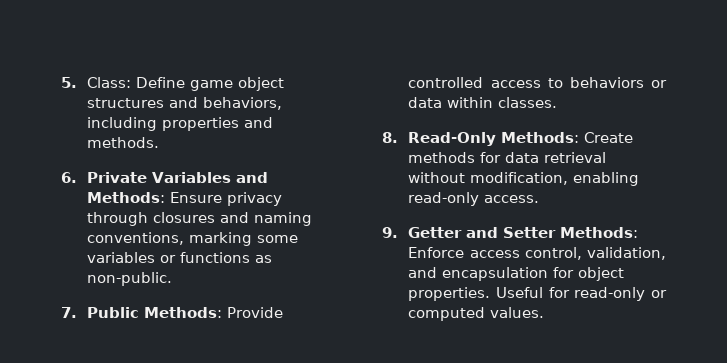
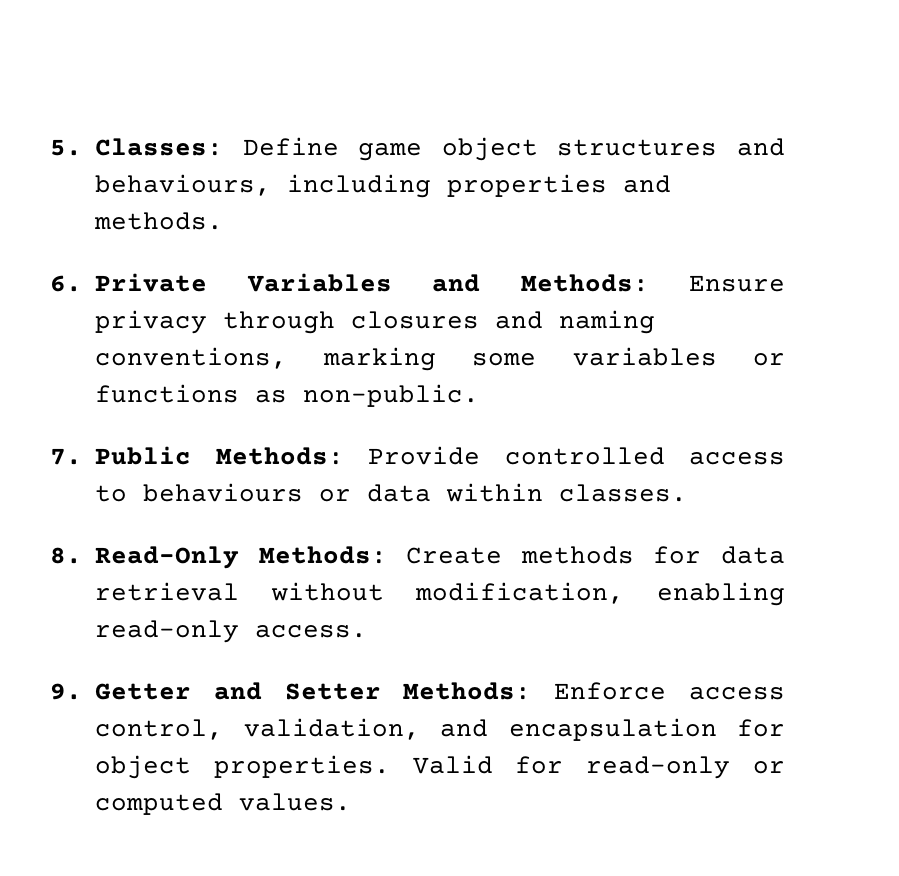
[87,77,132,88] Class: -> [95,138,223,156] Classes:
[203,97,283,110] behaviors, -> [95,174,271,196] behaviours,
[569,77,644,88] behaviors -> [143,483,303,502] behaviours
[496,287,544,298] Useful -> [412,755,493,774] Valid

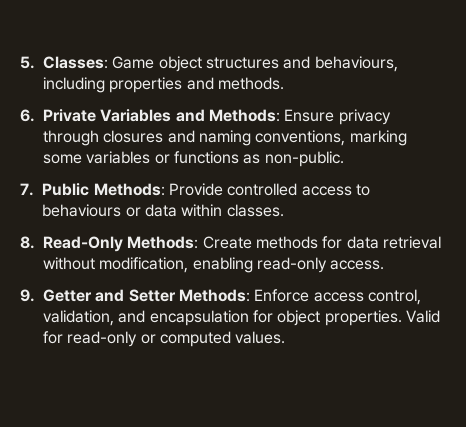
[242,137,423,161] Define game -> [112,56,155,69] Game

